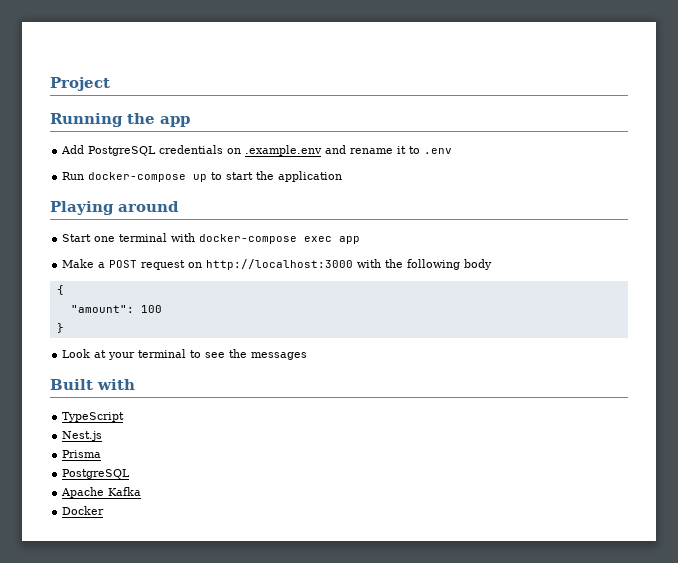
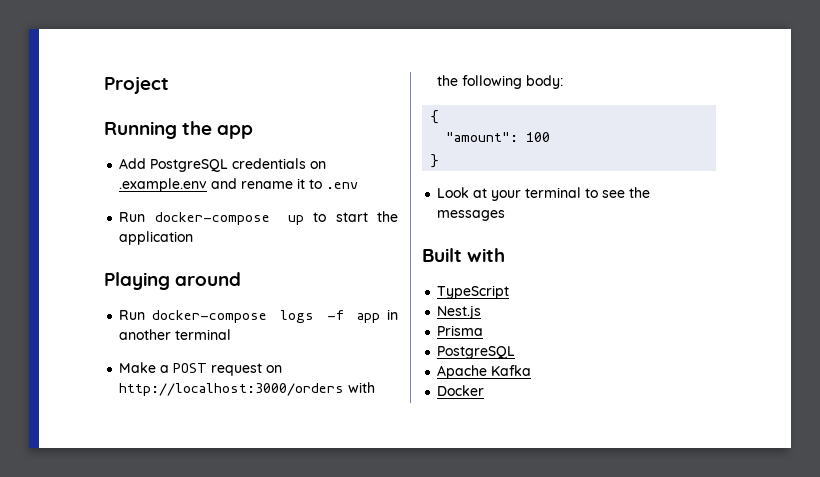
[62,233,361,244] Start one terminal with docker-compose exec app -> [119,309,399,323] [119,329,232,340] Run docker-compose logs -f app in another terminal
[206,259,354,270] http://localhost:3000 -> [119,383,345,396] http://localhost:3000/orders
[464,259,493,270] body -> [526,75,564,89] body:

